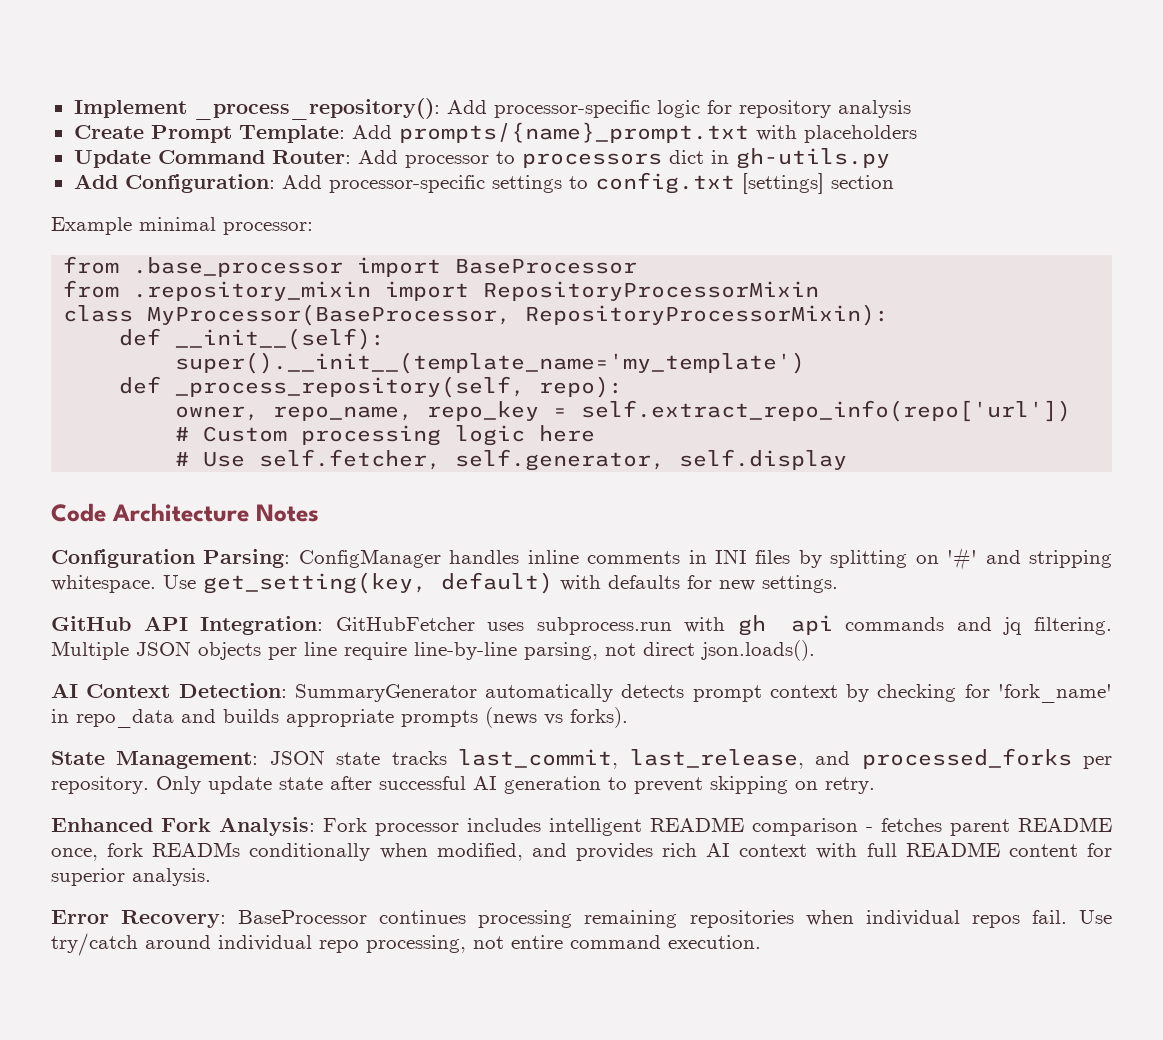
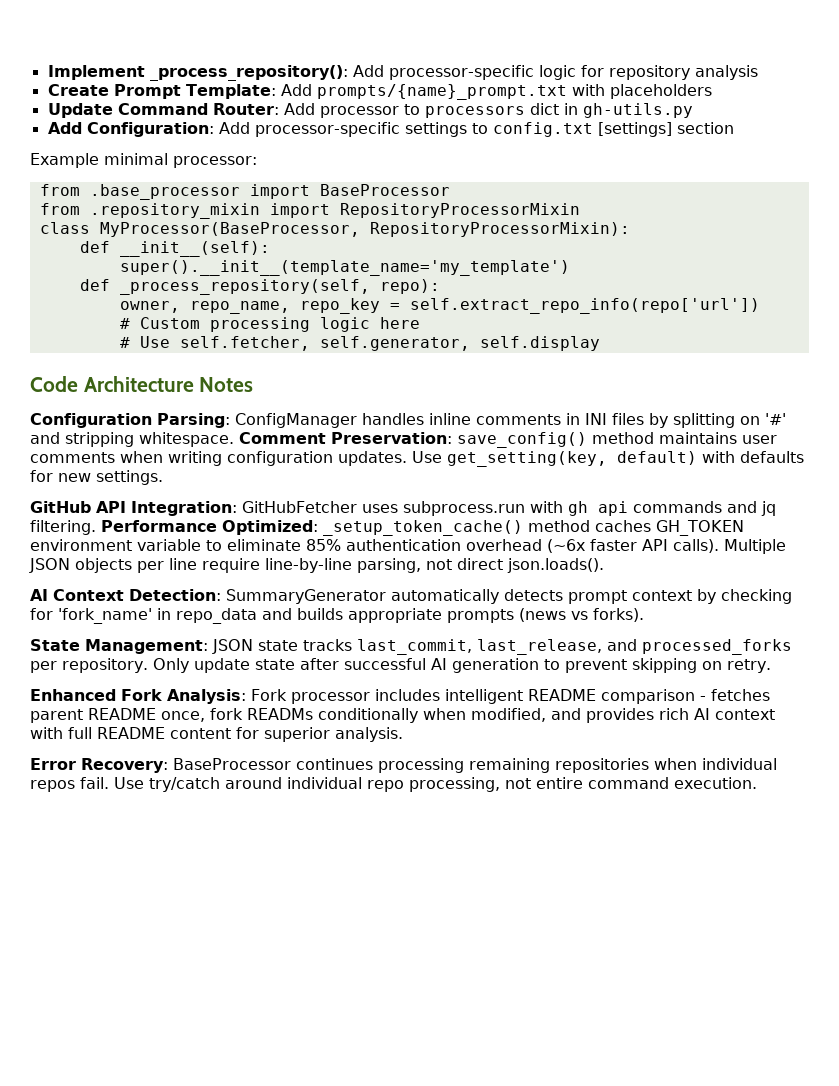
(156, 584) none -> [239,432,777,448] [30,451,407,466] Comment Preservation: save_config() method maintains user comments when writing configuration updates.
(1112, 626) none -> [101,520,744,536] [30,539,719,553] Performance Optimized: _setup_token_cache() method caches GH_TOKEN environment variable to eliminate 85% authentication overhead (~6x faster API calls).

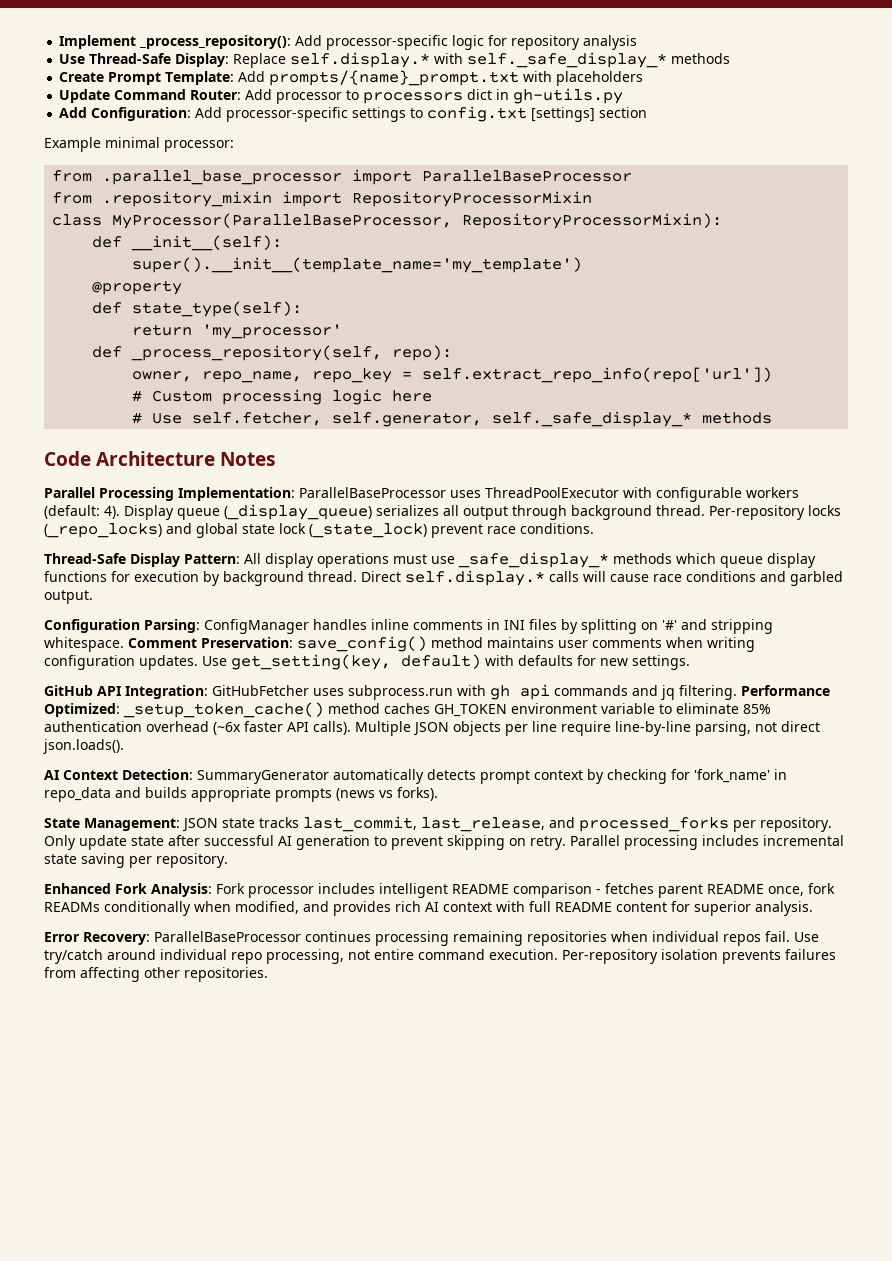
(758, 72) none -> [59,52,731,68] // Use Thread-Safe Display: Replace self.display.* with self._safe_display_* methods
[89,184,450,200] .base_processor import BaseProcessor -> [102,169,633,185] .parallel_base_processor import ParallelBaseProcessor
[99,222,360,237] MyProcessor(BaseProcessor, -> [112,213,453,229] MyProcessor(ParallelBaseProcessor,
(570, 268) none -> [92,280,183,295] [92,301,303,317] [132,324,343,339] // @property // def state_type(self): // return 'my_processor'
[479,336,600,351] self.display -> [492,411,773,427] self._safe_display_* methods
(254, 384) none -> [44,487,799,502] [44,504,841,520] [44,523,594,538] [44,552,816,568] [44,570,843,586] [44,590,93,604] // Parallel Processing Implementation: ParallelBaseProcessor uses ThreadPoolExecutor with configurable workers (default: 4). Display queue (_display_queue) serializes all output through background thread. Per-repository locks (_repo_locks) and global state lock (_state_lock) prevent race conditions. // Thread-Safe Display Pattern: All display operations must use _safe_display_* methods which queue display functions for execution by background thread. Direct self.display.* calls will cause race conditions and garbled output.
(771, 666) none -> [570,835,844,850] [44,853,228,868] Parallel processing includes incremental state saving per repository.
[173,758,291,770] BaseProcessor -> [154,931,301,942] ParallelBaseProcessor
(757, 783) none -> [562,949,836,964] [44,967,268,982] Per-repository isolation prevents failures from affecting other repositories.

